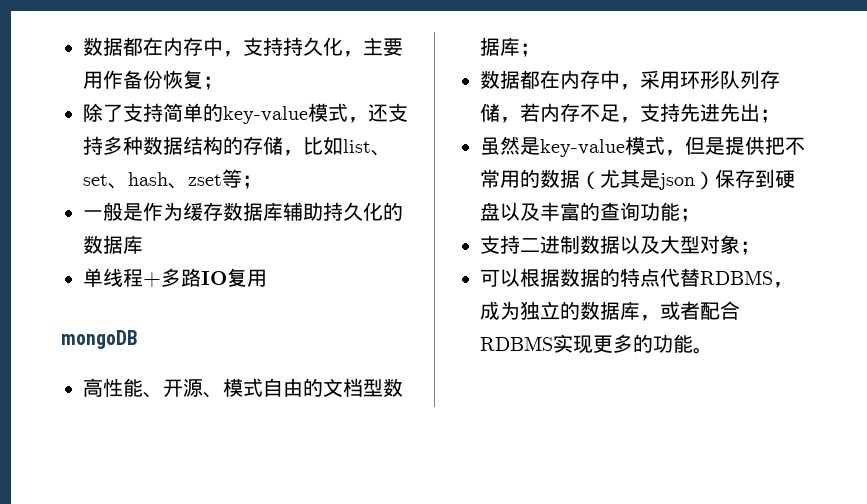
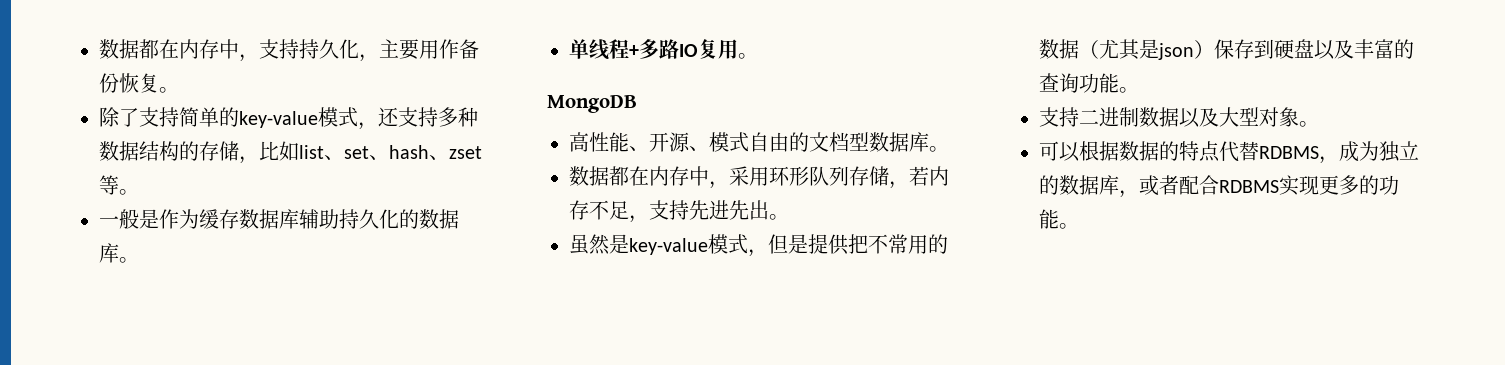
[203,76,223,90] ； -> [159,87,179,93] 。
[242,175,262,189] ； -> [119,189,139,195] 。
(143, 244) none -> [119,257,139,263] 。
[61,330,138,349] // mongoDB -> [738,53,758,59] [547,95,637,113] 。 // MongoDB
[520,43,540,57] ； -> [929,146,949,152] 。
[760,109,780,123] ； -> [769,214,789,220] 。
[680,208,700,222] ； -> [1119,87,1139,93] 。
[740,241,760,255] ； -> [1299,121,1319,127] 。

